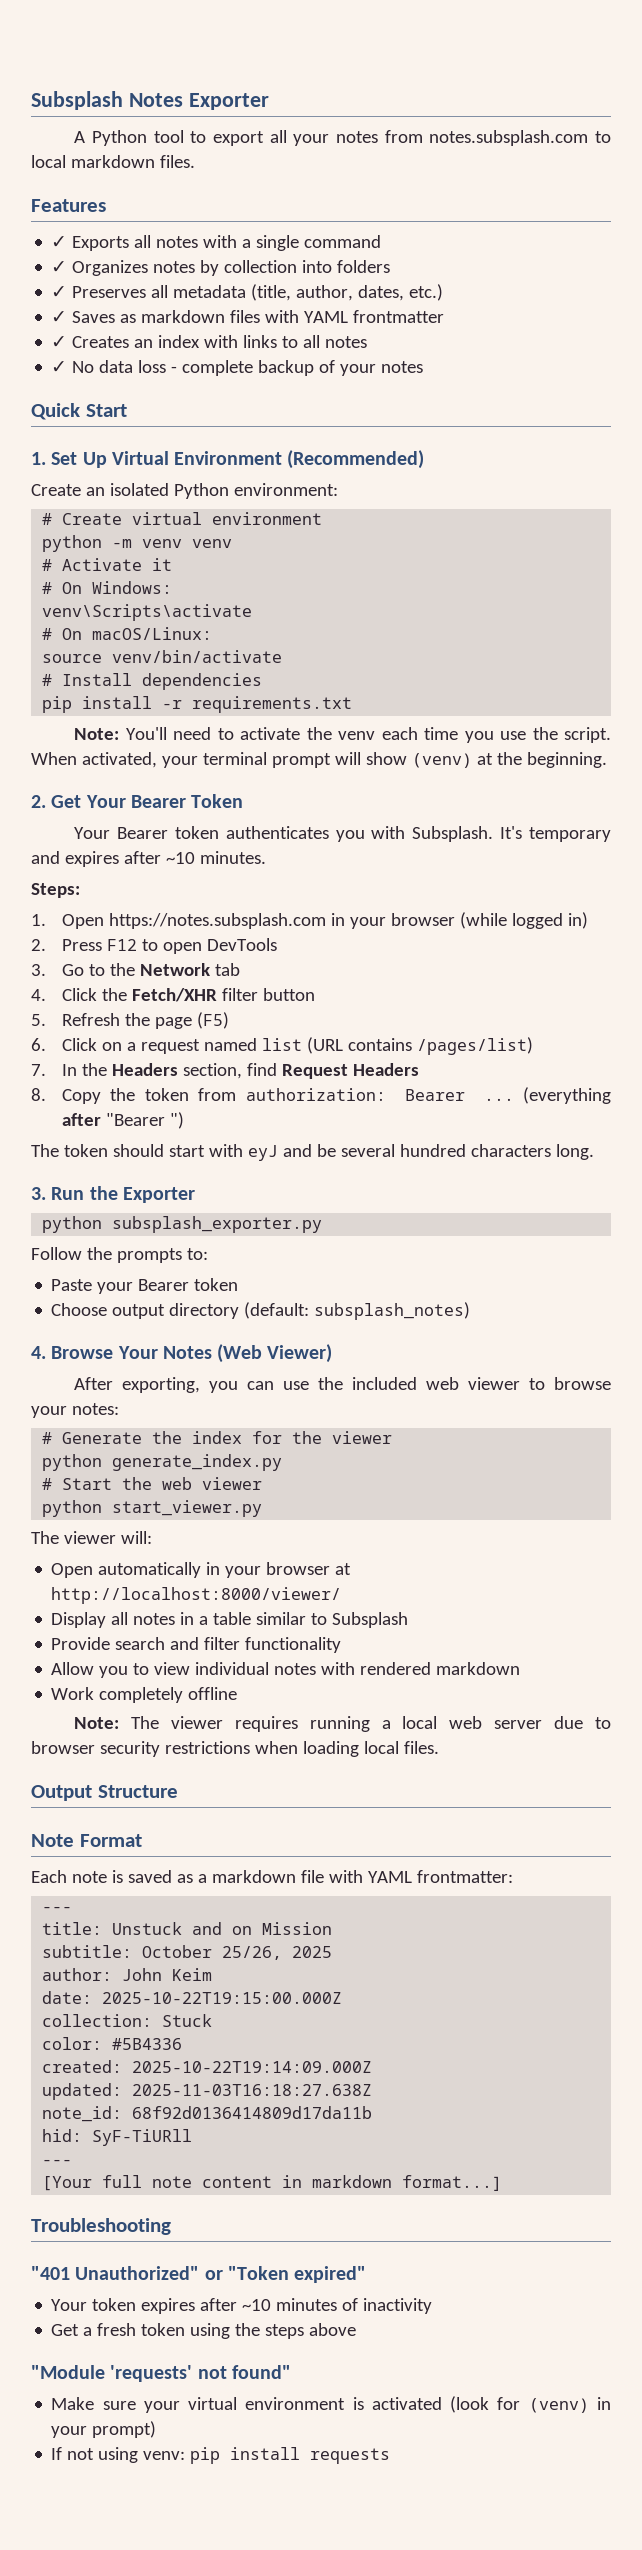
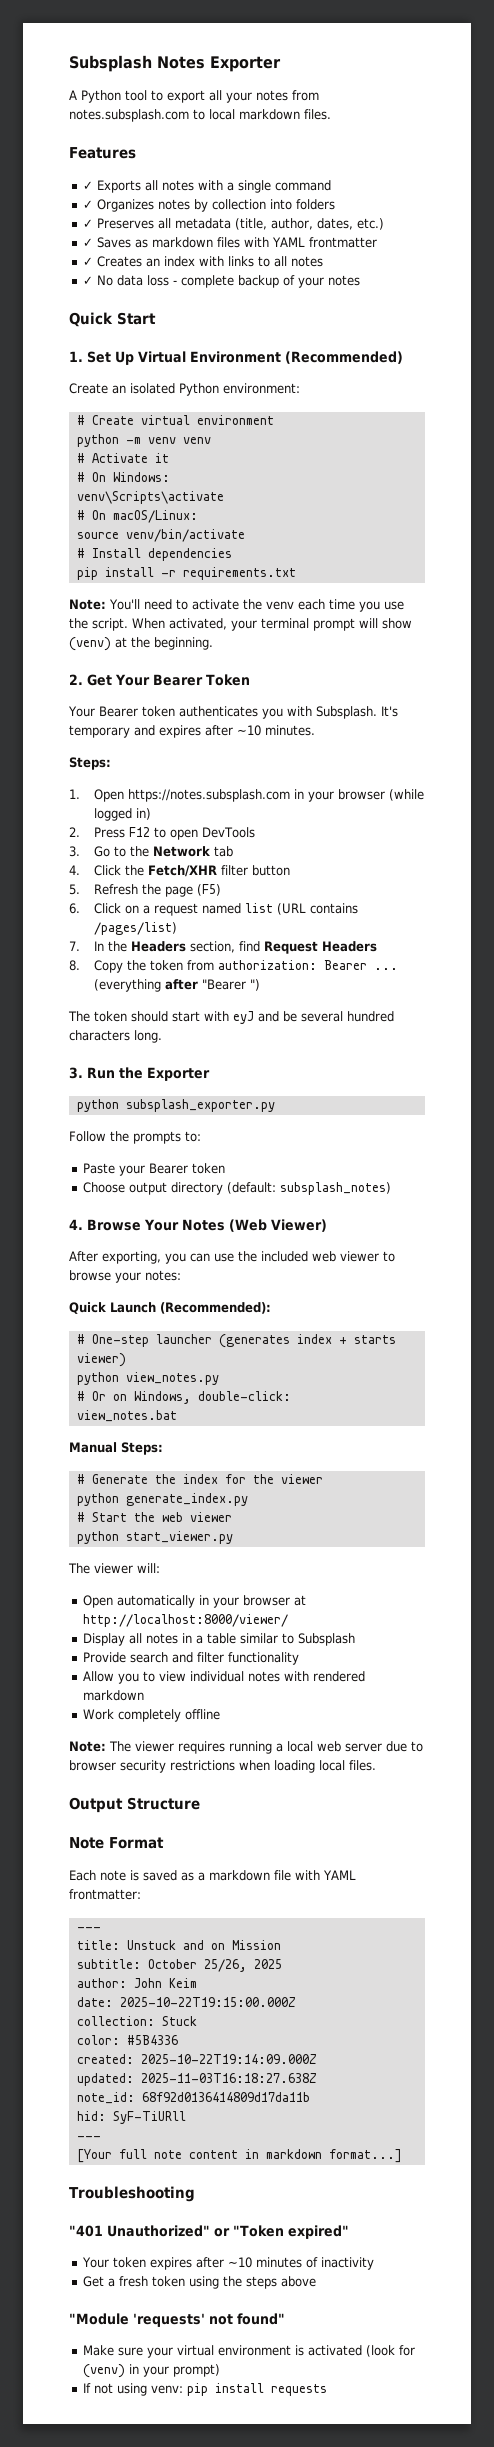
(119, 1409) none -> [69,1302,271,1314] [76,1334,396,1348] [76,1353,126,1367] [76,1372,219,1385] [76,1391,291,1404] [76,1410,177,1422] [69,1442,163,1455] // Quick Launch (Recommended): // # One-step launcher (generates index + starts viewer) // python view_notes.py // # Or on Windows, double-click: // view_notes.bat // Manual Steps:

